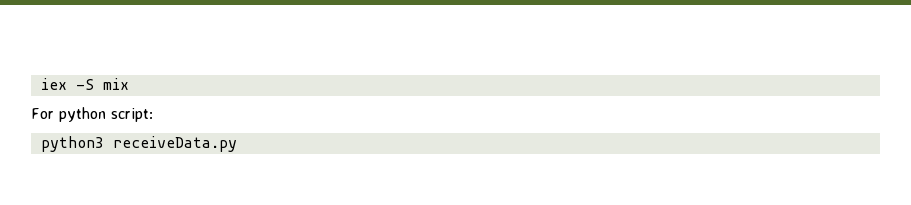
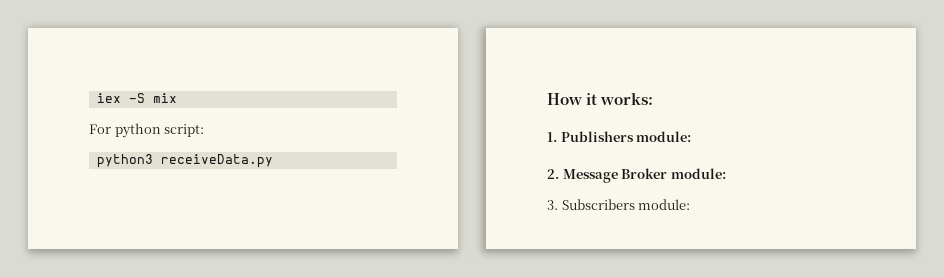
(237, 144) none -> [547,92,654,105] [547,131,692,142] [547,168,726,183] [547,199,691,210] // How it works: // 1. Publishers module: // 2. Message Broker module: // 3. Subscribers module:

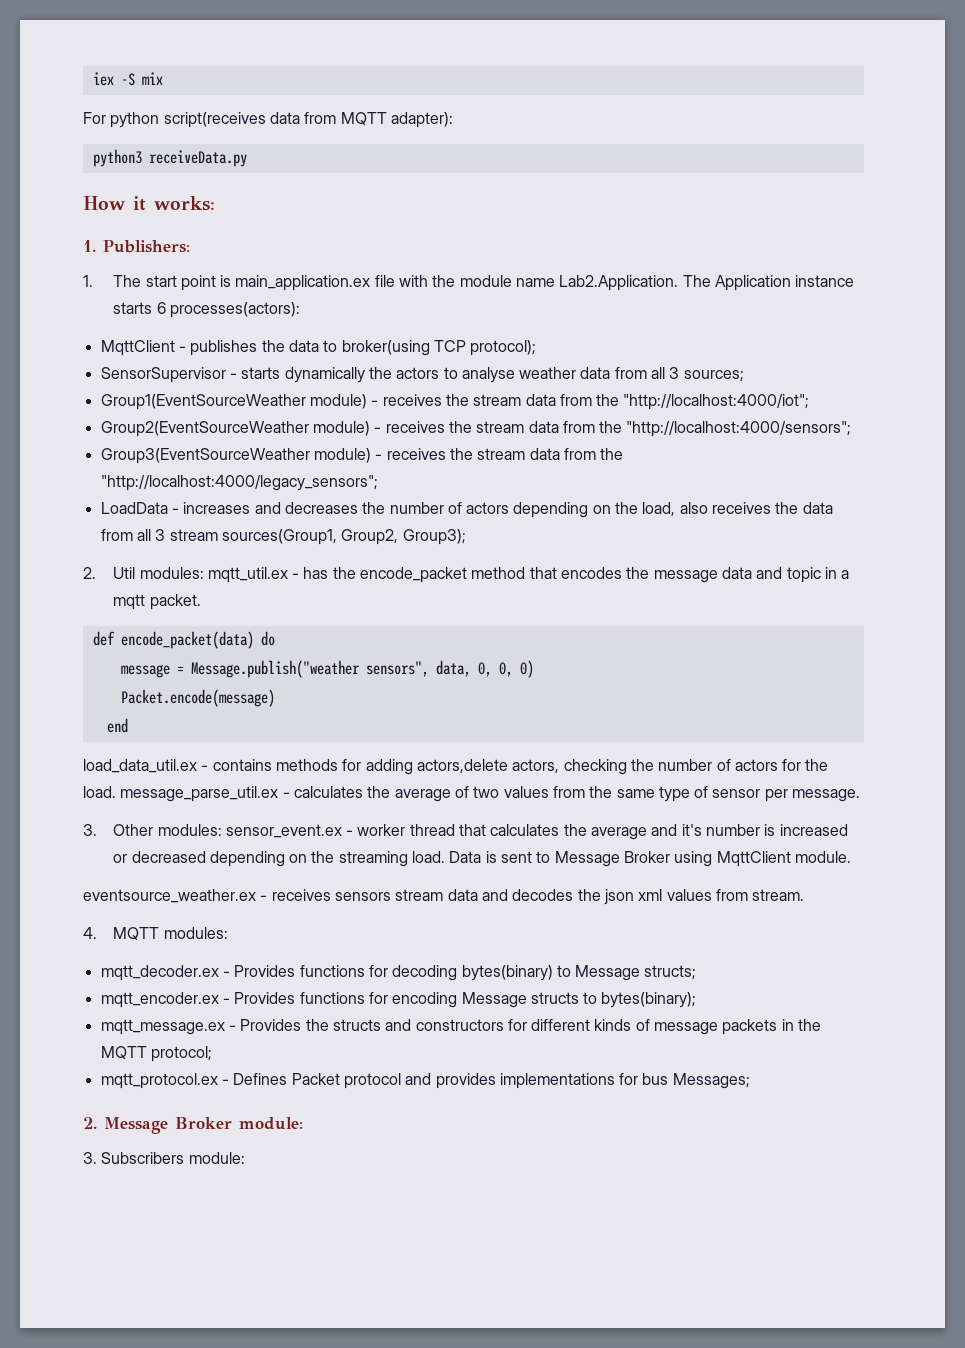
[164,124,205,137] script: -> [163,112,453,128] script(receives data from MQTT adapter):
[560,131,692,142] Publishers module: -> [103,240,190,253] [83,275,855,291] [113,302,300,318] [100,340,537,356] [100,367,744,383] [100,394,810,410] [100,421,852,437] [100,448,624,464] [100,475,378,491] [100,502,833,518] [100,529,466,545] [83,567,850,583] [113,594,201,610] [92,631,275,649] [120,660,534,678] [120,689,275,707] [106,718,128,733] [83,759,829,775] [83,786,861,802] [83,824,848,840] [113,851,851,867] [83,889,805,905] [83,927,228,940] [100,965,697,981] [100,992,697,1008] [100,1019,822,1035] [100,1046,212,1062] [100,1073,750,1089] Publishers: // 1. The start point is main_application.ex file with the module name Lab2.Application. The Application instance starts 6 processes(actors): // MqttClient - publishes the data to broker(using TCP protocol); // SensorSupervisor - starts dynamically the actors to analyse weather data from all 3 sources; // Group1(EventSourceWeather module) - receives the stream data from the "http://localhost:4000/iot"; // Group2(EventSourceWeather module) - receives the stream data from the "http://localhost:4000/sensors"; // Group3(EventSourceWeather module) - receives the stream data from the "http://localhost:4000/legacy_sensors"; // LoadData - increases and decreases the number of actors depending on the load, also receives the data from all 3 stream sources(Group1, Group2, Group3); // 2. Util modules: mqtt_util.ex - has the encode_packet method that encodes the message data and topic in a mqtt packet. // def encode_packet(data) do // message = Message.publish("weather sensors", data, 0, 0, 0) // Packet.encode(message) // end // load_data_util.ex - contains methods for adding actors,delete actors, checking the number of actors for the load. message_parse_util.ex - calculates the average of two values from the same type of sensor per message. // 3. Other modules: sensor_event.ex - worker thread that calculates the average and it's number is increased or decreased depending on the streaming load. Data is sent to Message Broker using MqttClient module. // eventsource_weather.ex - receives sensors stream data and decodes the json xml values from stream. // 4. MQTT modules: // mqtt_decoder.ex - Provides functions for decoding bytes(binary) to Message structs; // mqtt_encoder.ex - Provides functions for encoding Message structs to bytes(binary); // mqtt_message.ex - Provides the structs and constructors for different kinds of message packets in the MQTT protocol; // mqtt_protocol.ex - Defines Packet protocol and provides implementations for bus Messages;

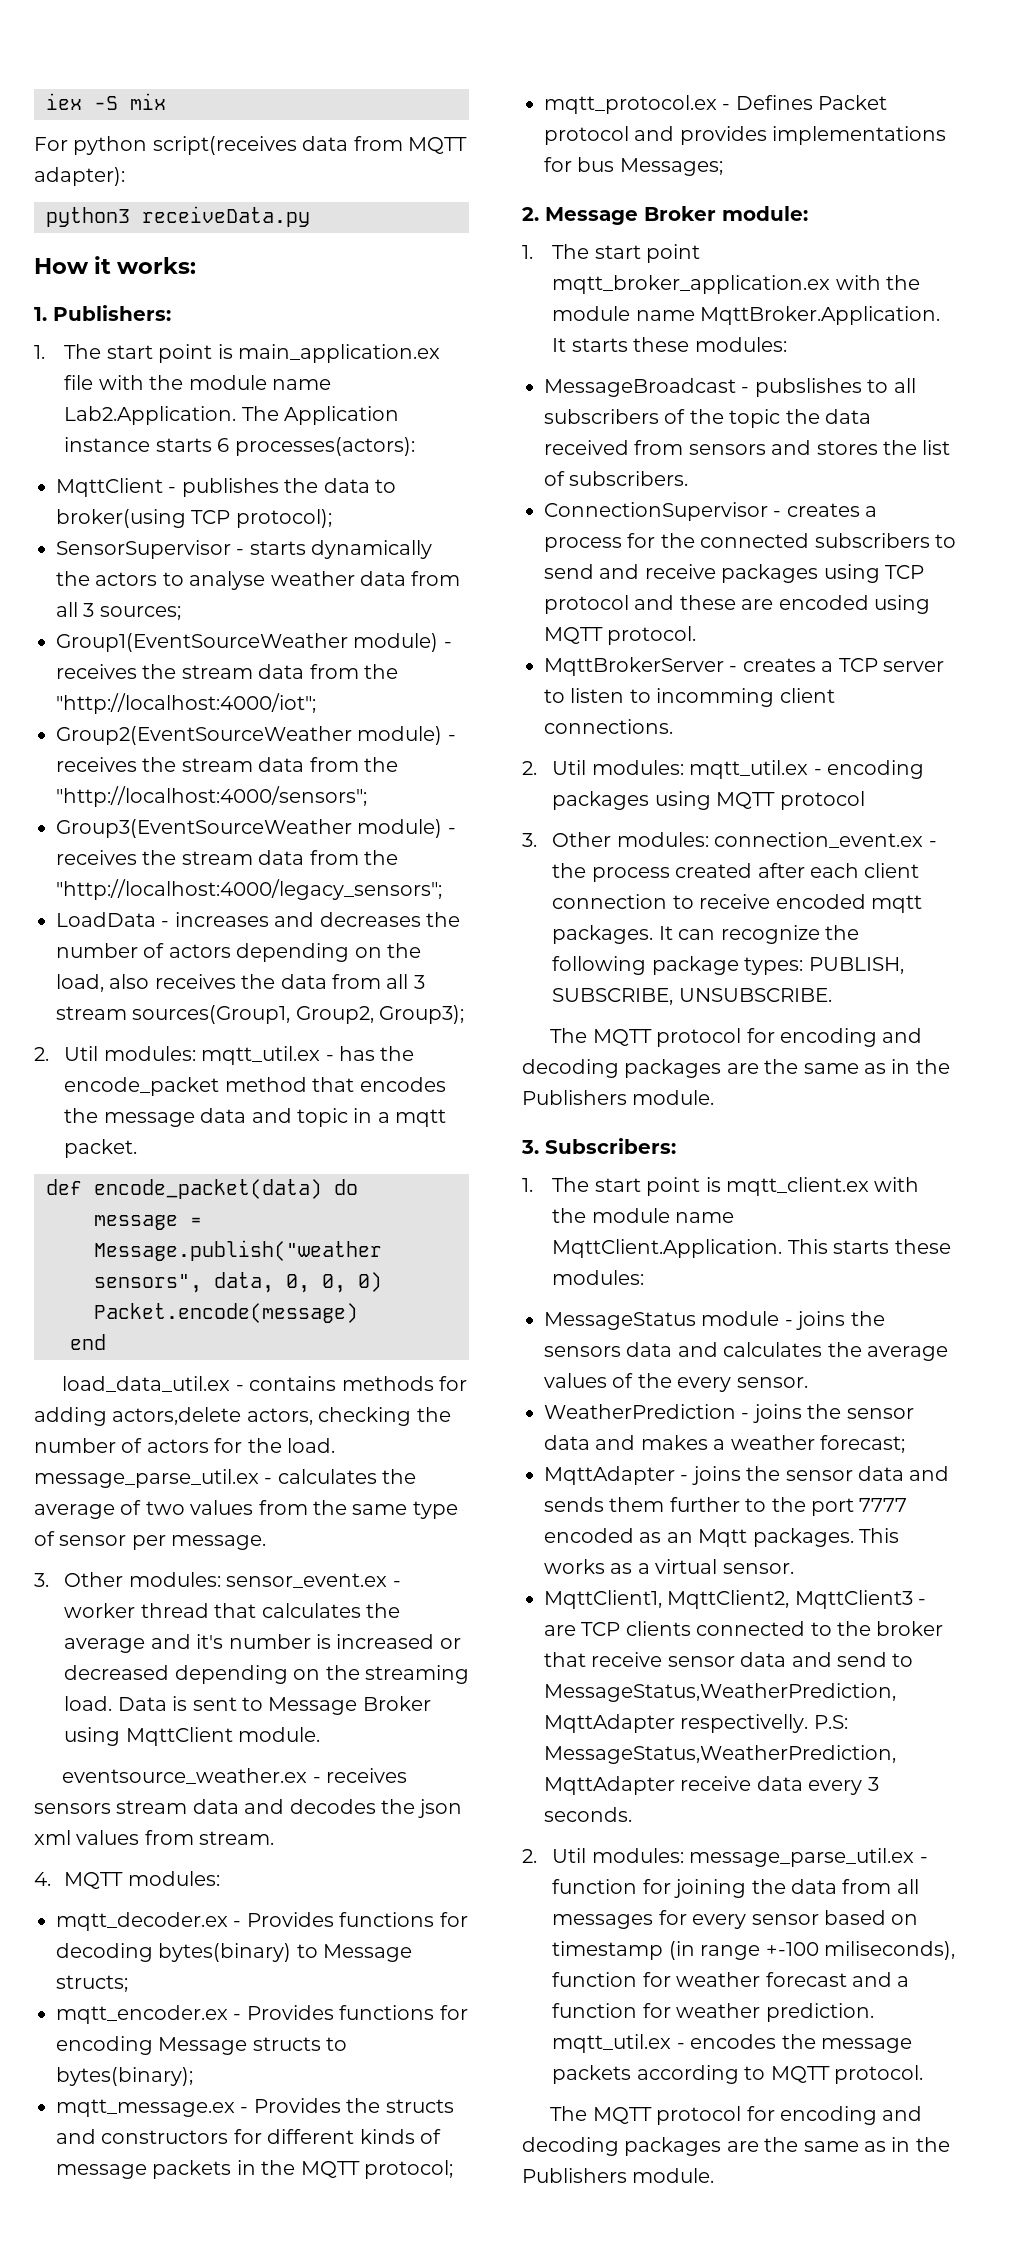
[83,1152,245,1164] 3. Subscribers module: -> [522,244,701,263] [552,275,921,294] [552,306,941,325] [552,337,787,352] [544,378,916,397] [544,409,871,428] [544,440,951,455] [544,471,689,486] [544,502,878,521] [544,533,956,552] [544,564,924,583] [544,595,930,614] [544,626,697,645] [544,657,944,676] [544,688,835,707] [544,719,673,734] [522,760,924,779] [552,791,865,810] [522,832,937,848] [552,863,920,882] [552,894,922,913] [552,925,859,944] [552,956,904,975] [552,988,832,1005] [550,1028,923,1047] [522,1059,950,1078] [522,1090,715,1105] [521,1138,676,1154] [522,1177,920,1196] [552,1208,735,1223] [552,1239,951,1258] [552,1270,645,1285] [544,1311,885,1330] [544,1342,948,1361] [544,1373,808,1392] [544,1404,914,1423] [544,1435,905,1453] [544,1466,950,1485] [544,1497,908,1516] [544,1528,899,1547] [544,1559,794,1574] [544,1590,927,1609] [544,1621,944,1636] [544,1652,914,1667] [544,1683,896,1702] [544,1714,848,1733] [544,1745,896,1764] [544,1776,879,1795] [544,1807,632,1822] [522,1848,928,1867] [552,1879,919,1898] [552,1910,919,1929] [552,1941,955,1960] [552,1972,910,1987] [552,2003,874,2022] [552,2034,912,2053] [552,2065,923,2084] [550,2106,923,2125] [522,2137,950,2156] [522,2168,715,2183] 1. The start point mqtt_broker_application.ex with the module name MqttBroker.Application. It starts these modules: // MessageBroadcast - pubslishes to all subscribers of the topic the data received from sensors and stores the list of subscribers. // ConnectionSupervisor - creates a process for the connected subscribers to send and receive packages using TCP protocol and these are encoded using MQTT protocol. // MqttBrokerServer - creates a TCP server to listen to incomming client connections. // 2. Util modules: mqtt_util.ex - encoding packages using MQTT protocol // 3. Other modules: connection_event.ex - the process created after each client connection to receive encoded mqtt packages. It can recognize the following package types: PUBLISH, SUBSCRIBE, UNSUBSCRIBE. // The MQTT protocol for encoding and decoding packages are the same as in the Publishers module. // 3. Subscribers: // 1. The start point is mqtt_client.ex with the module name MqttClient.Application. This starts these modules: // MessageStatus module - joins the sensors data and calculates the average values of the every sensor. // WeatherPrediction - joins the sensor data and makes a weather forecast; // MqttAdapter - joins the sensor data and sends them further to the port 7777 encoded as an Mqtt packages. This works as a virtual sensor. // MqttClient1, MqttClient2, MqttClient3 - are TCP clients connected to the broker that receive sensor data and send to MessageStatus,WeatherPrediction, MqttAdapter respectivelly. P.S: MessageStatus,WeatherPrediction, MqttAdapter receive data every 3 seconds. // 2. Util modules: message_parse_util.ex - function for joining the data from all messages for every sensor based on timestamp (in range +-100 miliseconds), function for weather forecast and a function for weather prediction. mqtt_util.ex - encodes the message packets according to MQTT protocol. // The MQTT protocol for encoding and decoding packages are the same as in the Publishers module.

